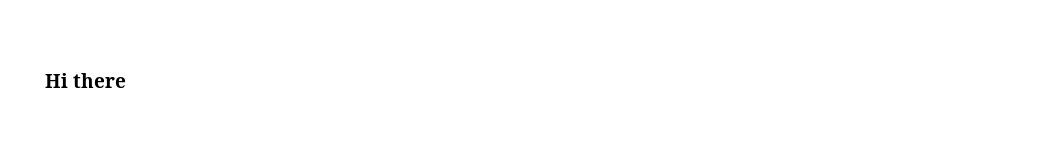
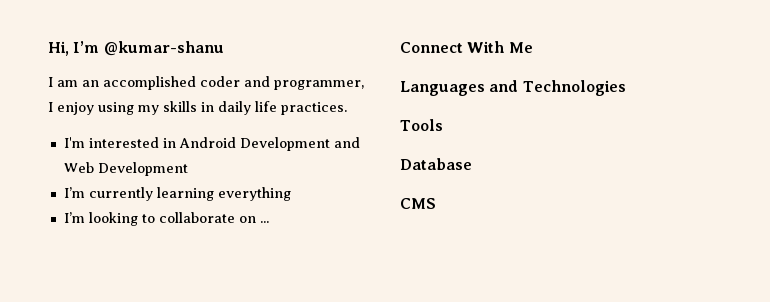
[45,73,127,88] Hi there -> [48,41,224,56] [48,76,364,90] [48,101,347,115] [63,137,360,151] [63,162,188,176] [63,187,291,201] [63,212,269,226] [400,41,533,53] [400,80,626,96] [400,119,443,131] [400,158,472,170] [400,198,436,209] Hi, I’m @kumar-shanu // I am an accomplished coder and programmer, I enjoy using my skills in daily life practices. // I'm interested in Android Development and Web Development // I’m currently learning everything // I’m looking to collaborate on ... // Connect With Me // Languages and Technologies // Tools // Database // CMS

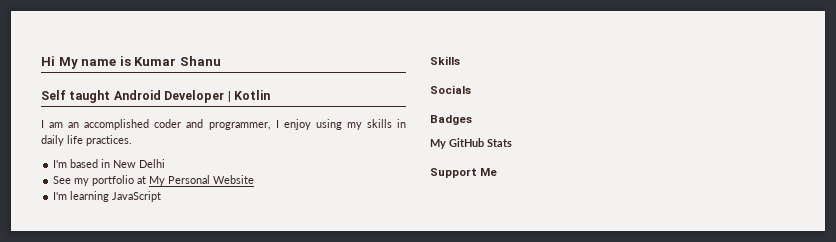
[48,41,224,56] Hi, I’m @kumar-shanu -> [41,56,221,69] [41,90,270,103] Hi My name is Kumar Shanu // Self taught Android Developer | Kotlin
[88,137,360,151] [63,162,188,176] [63,187,291,201] [63,212,269,226] [400,41,533,53] [400,80,626,96] [400,119,443,131] [400,158,472,170] [400,198,436,209] interested in Android Development and Web Development // I’m currently learning everything // I’m looking to collaborate on ... // Connect With Me // Languages and Technologies // Tools // Database // CMS -> [70,159,166,168] [53,175,255,186] [53,191,162,202] [430,56,460,65] [430,85,471,94] [430,115,472,125] [430,138,512,149] [430,168,498,178] based in New Delhi // See my portfolio at My Personal Website // I'm learning JavaScript // Skills // Socials // Badges // My GitHub Stats // Support Me

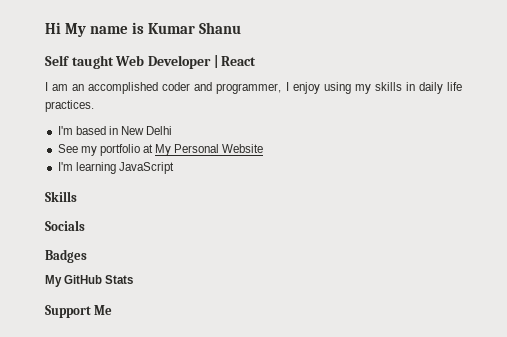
[113,90,161,100] Android -> [115,55,145,66] Web
[233,90,270,100] Kotlin -> [221,56,257,66] React

